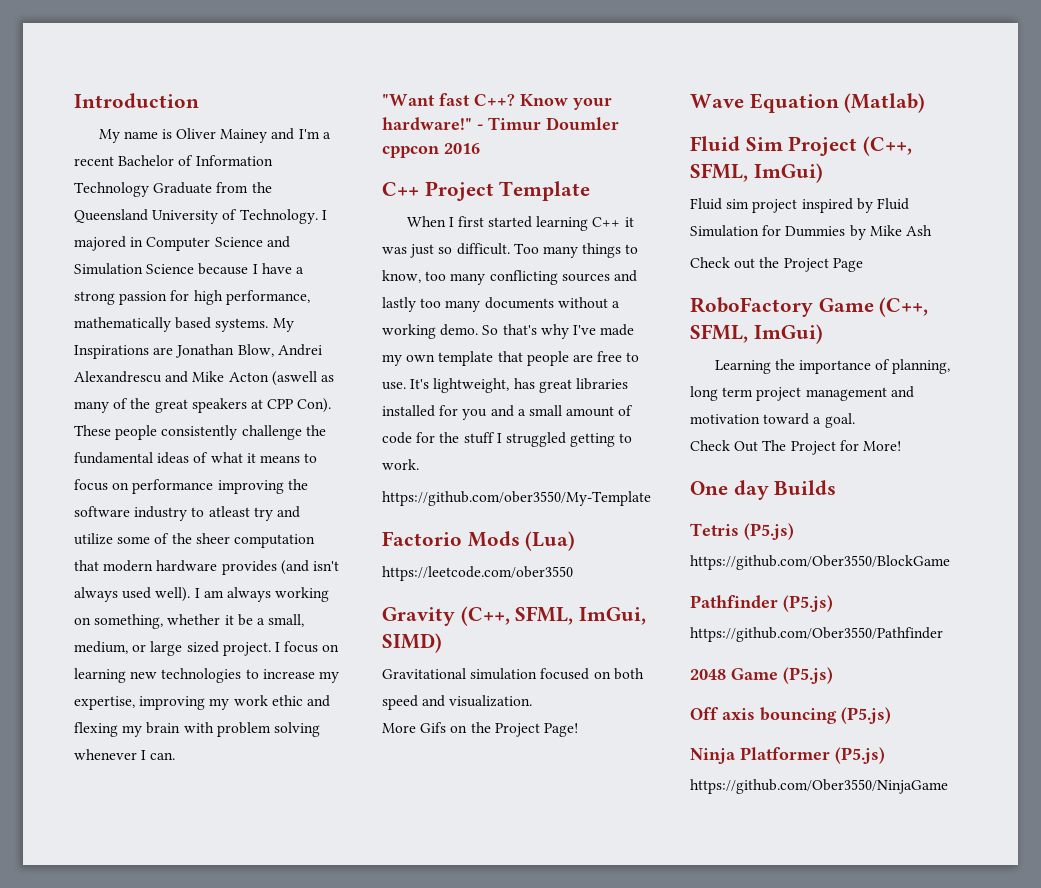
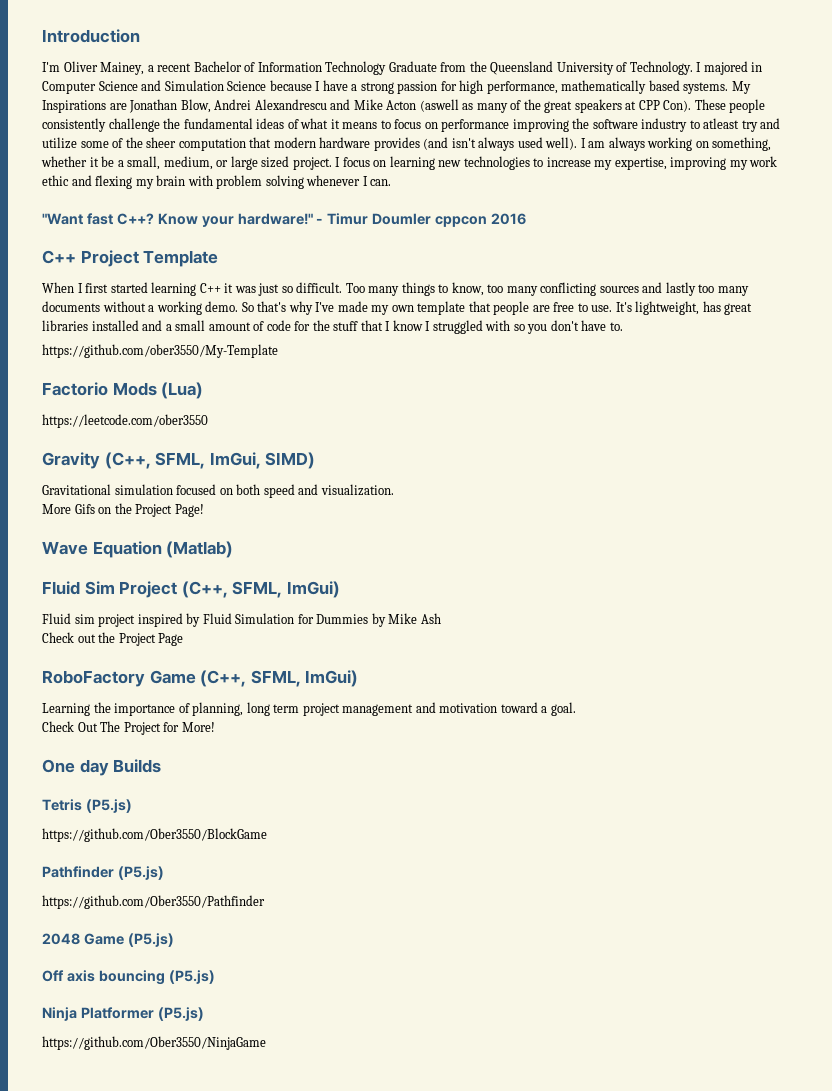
[98,128,320,143] My name is Oliver Mainey and I'm -> [42,61,145,75] I'm Oliver Mainey,
[439,405,488,420] for you -> (139, 325) none
[496,432,633,447] [382,459,419,470] I struggled getting to work. -> [360,320,623,334] that I know I struggled with so you don't have to.

